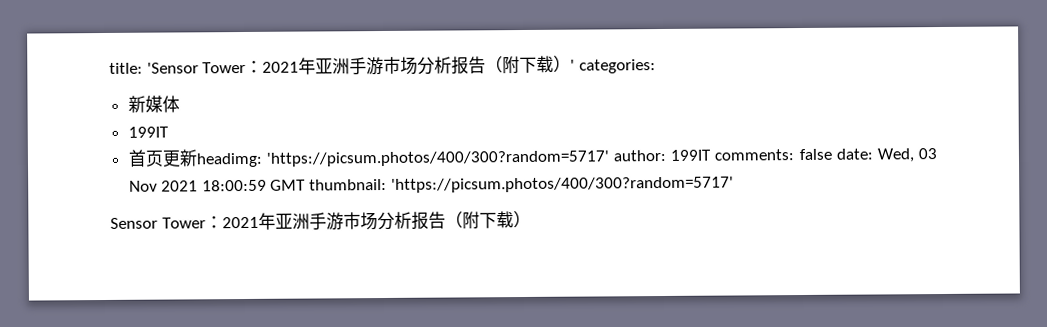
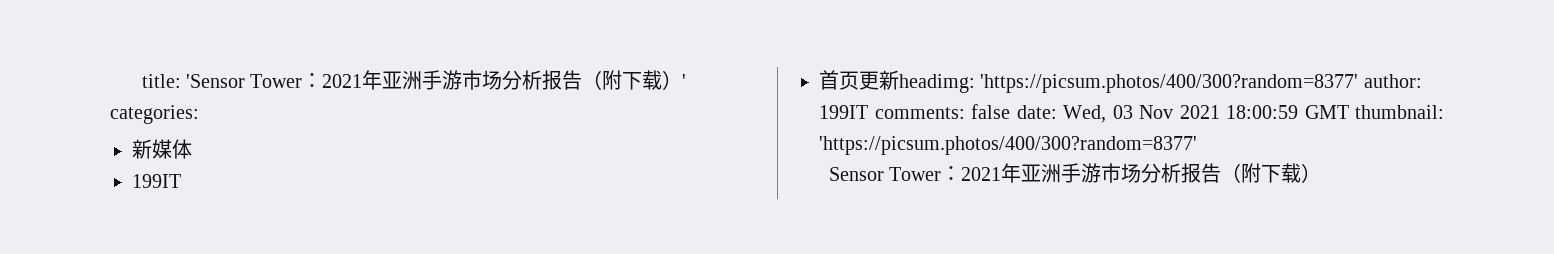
[265,150,610,167] 'https://picsum.photos/400/300?random=5717' -> [980,74,1359,93] 'https://picsum.photos/400/300?random=8377'
[390,176,734,193] 'https://picsum.photos/400/300?random=5717' -> [819,136,1197,155] 'https://picsum.photos/400/300?random=8377'

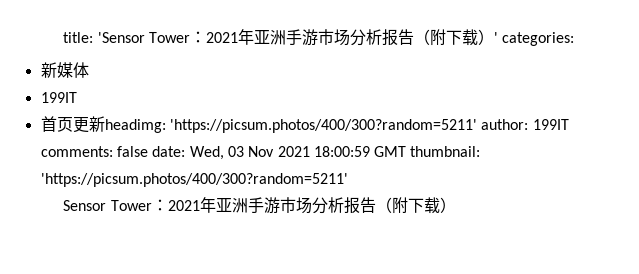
[980,74,1359,93] 'https://picsum.photos/400/300?random=8377' -> [169,119,477,133] 'https://picsum.photos/400/300?random=5211'
[819,136,1197,155] 'https://picsum.photos/400/300?random=8377' -> [40,173,348,187] 'https://picsum.photos/400/300?random=5211'

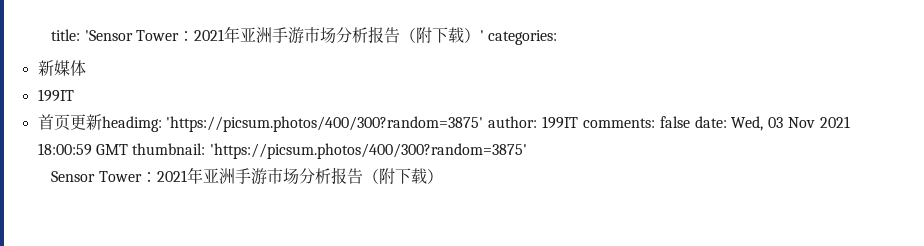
[169,119,477,133] 'https://picsum.photos/400/300?random=5211' -> [166,116,484,132] 'https://picsum.photos/400/300?random=3875'
[40,173,348,187] 'https://picsum.photos/400/300?random=5211' -> [209,143,527,159] 'https://picsum.photos/400/300?random=3875'

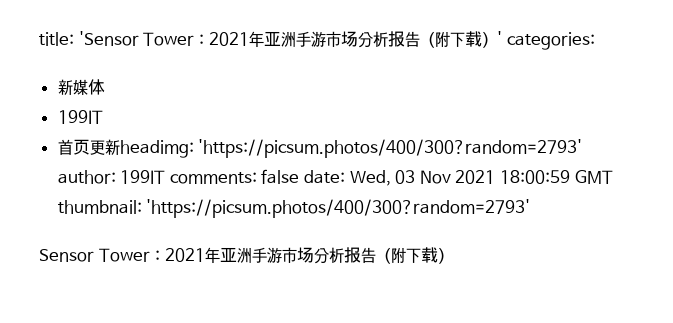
[166,116,484,132] 'https://picsum.photos/400/300?random=3875' -> [198,139,583,158] 'https://picsum.photos/400/300?random=2793'
[209,143,527,159] 'https://picsum.photos/400/300?random=3875' -> [146,199,531,218] 'https://picsum.photos/400/300?random=2793'

